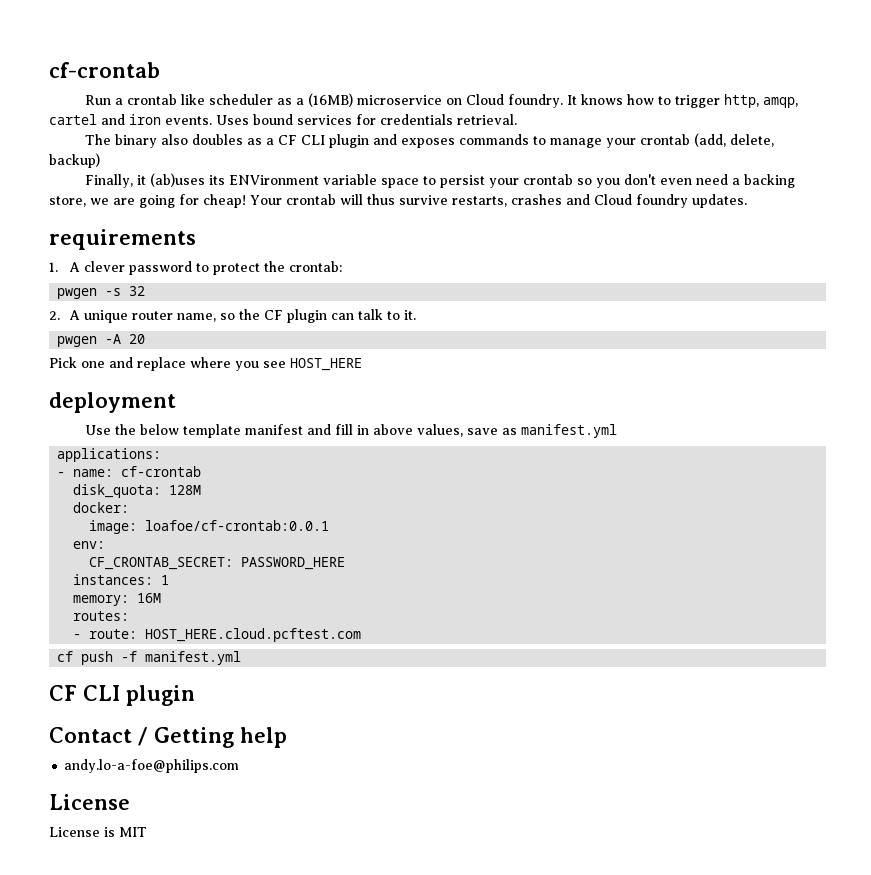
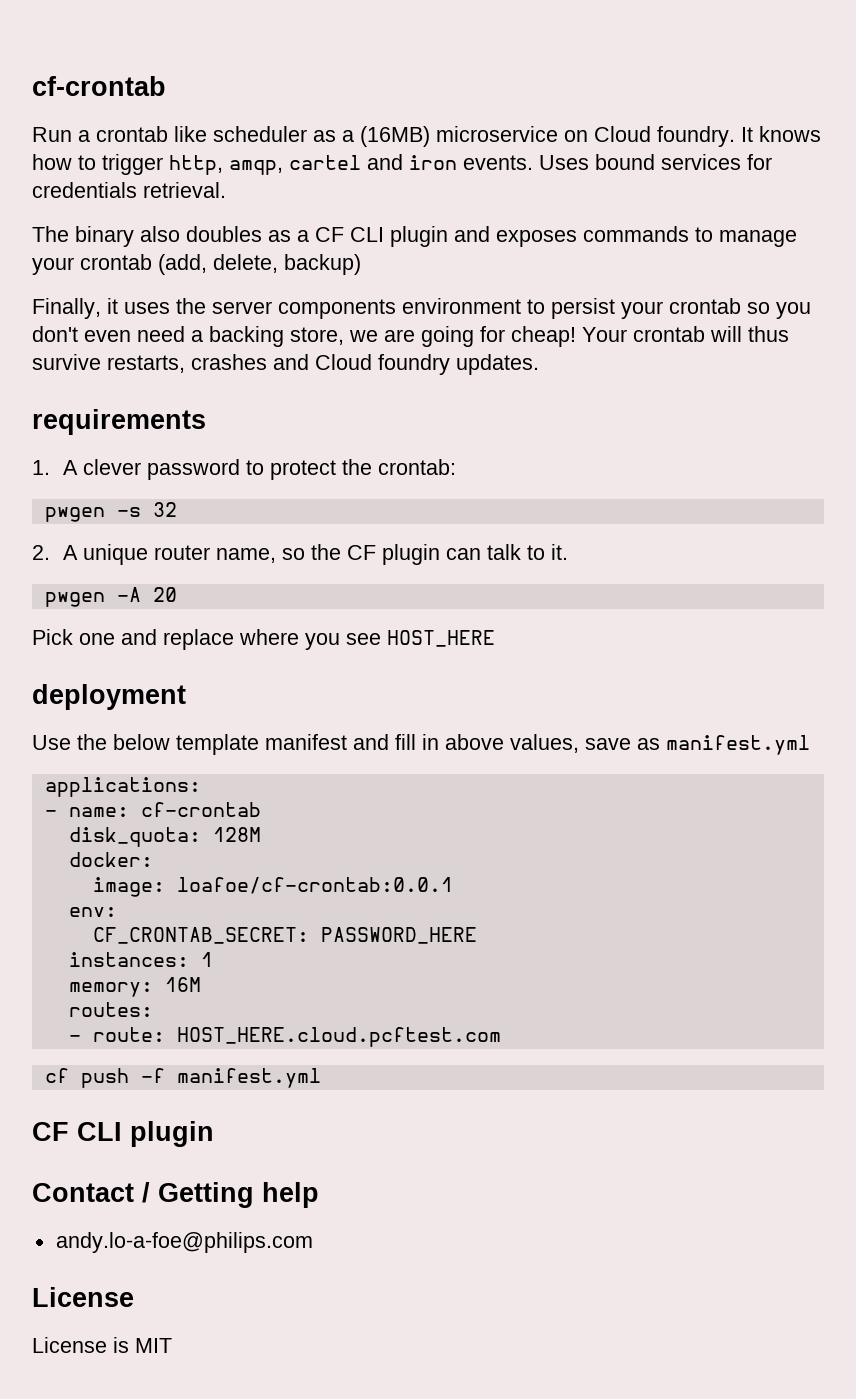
[149,173,419,188] (ab)uses its ENVironment variable space -> [124,298,521,319] uses the server components environment

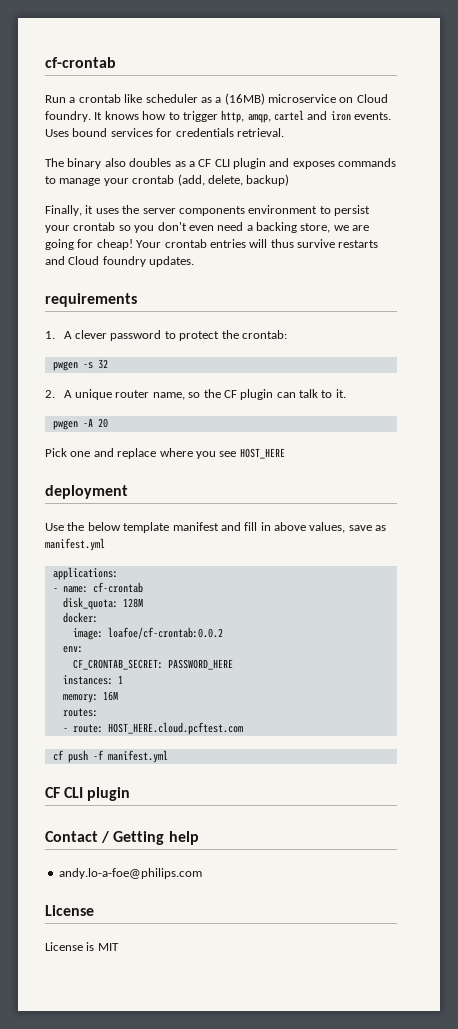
(705, 334) none -> [209,239,246,248] entries
[107,354,267,373] restarts, crashes -> [338,240,379,248] restarts
[176,877,453,894] loafoe/cf-crontab:0.0.1 -> [107,627,223,639] loafoe/cf-crontab:0.0.2

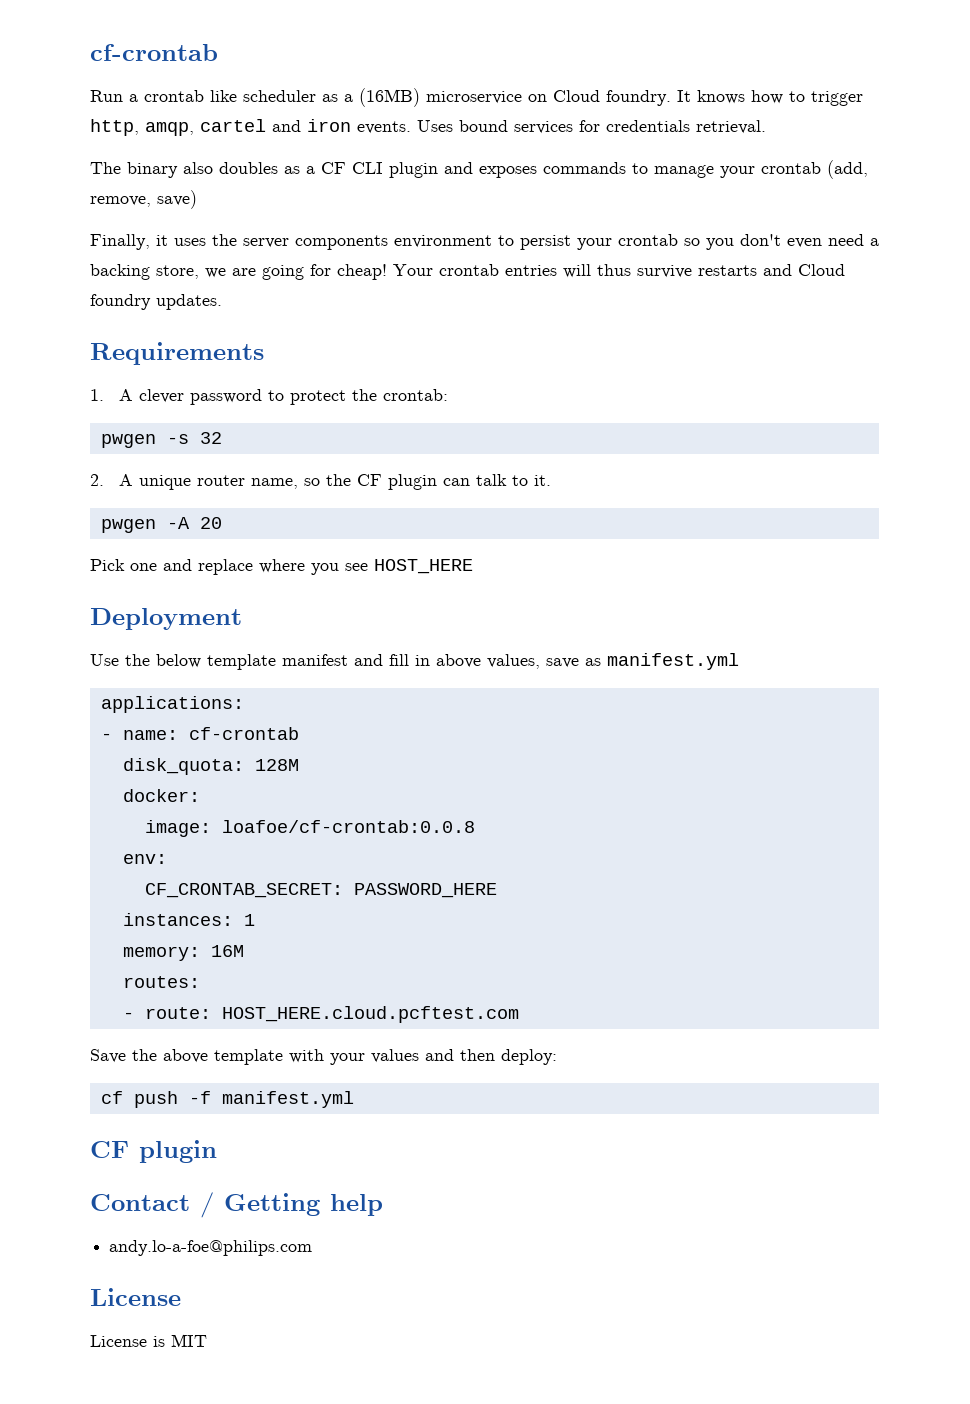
[207,174,290,186] delete, backup) -> [90,190,197,209] remove, save)
[45,293,137,307] requirements -> [90,342,264,365] Requirements
[45,485,128,499] deployment -> [90,608,242,630] Deployment
[107,627,223,639] loafoe/cf-crontab:0.0.2 -> [221,820,475,833] loafoe/cf-crontab:0.0.8
(243, 728) none -> [90,1049,557,1065] // Save the above template with your values and then deploy:
[64,787,84,798] CLI -> (129, 1149) none

